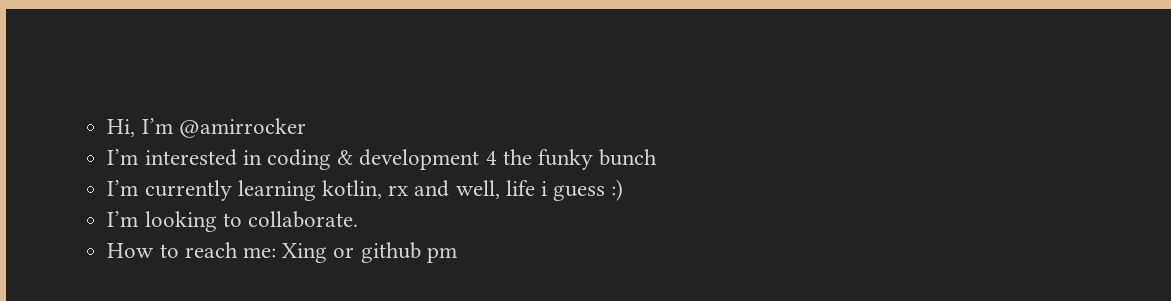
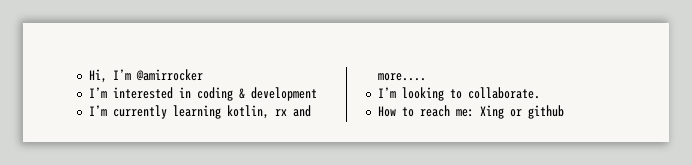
[485,149,658,170] 4 the funky bunch -> (317, 94) none
[455,179,624,201] well, life i guess :) -> [377,73,426,81] more....
[426,247,457,263] pm -> (564, 112) none

